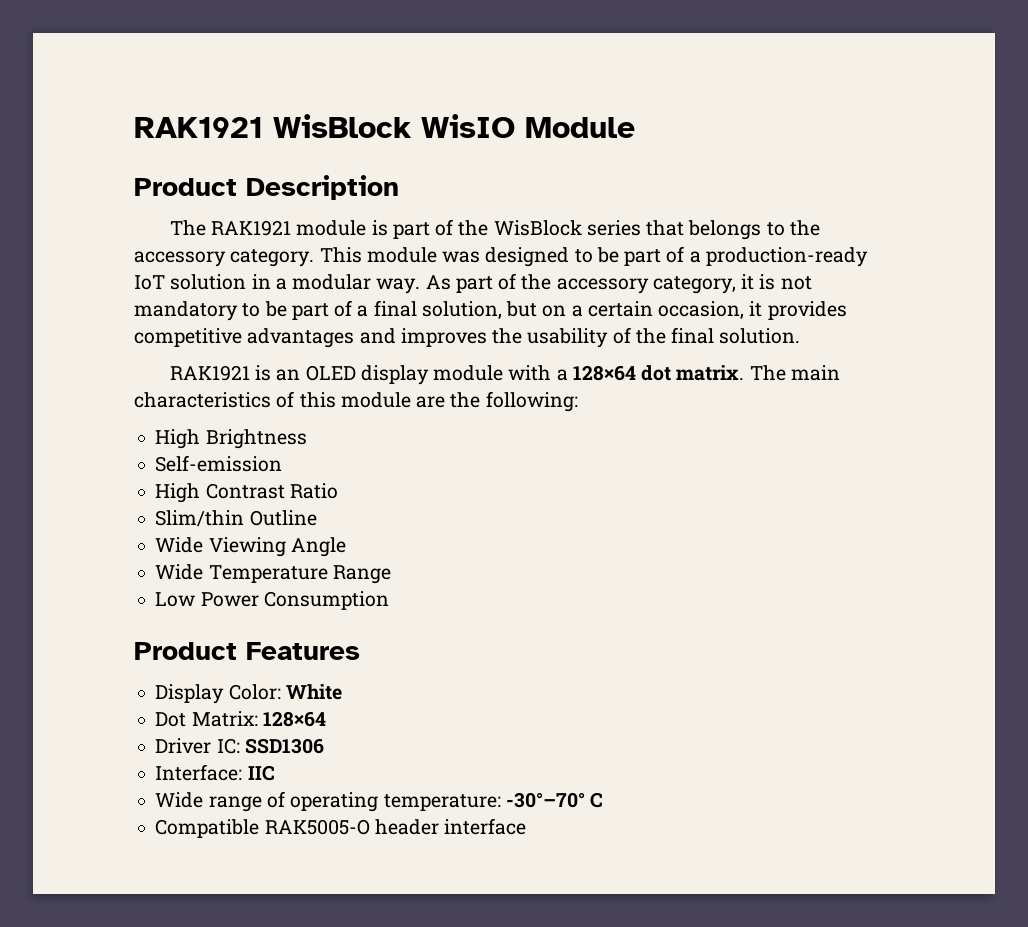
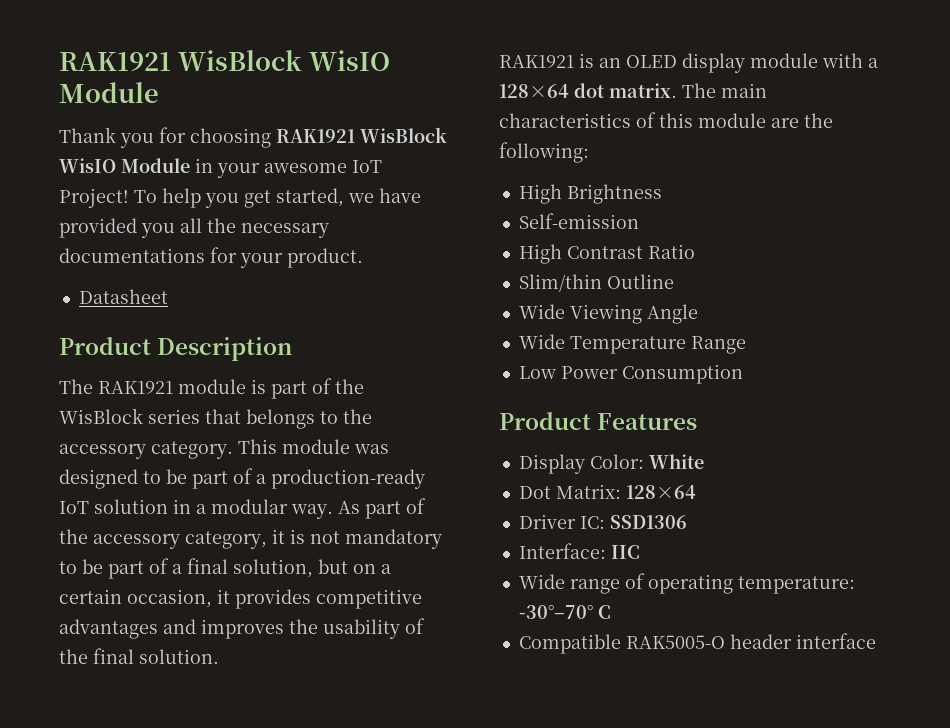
[134,114,635,138] RAK1921 WisBlock WisIO Module -> [59,50,390,71] [59,82,159,103] [59,127,447,148] [59,158,382,178] [59,188,421,208] [59,218,329,238] [59,247,363,268] [78,289,168,304] RAK1921 WisBlock WisIO Module // Thank you for choosing RAK1921 WisBlock WisIO Module in your awesome IoT Project! To help you get started, we have provided you all the necessary documentations for your product. // Datasheet

